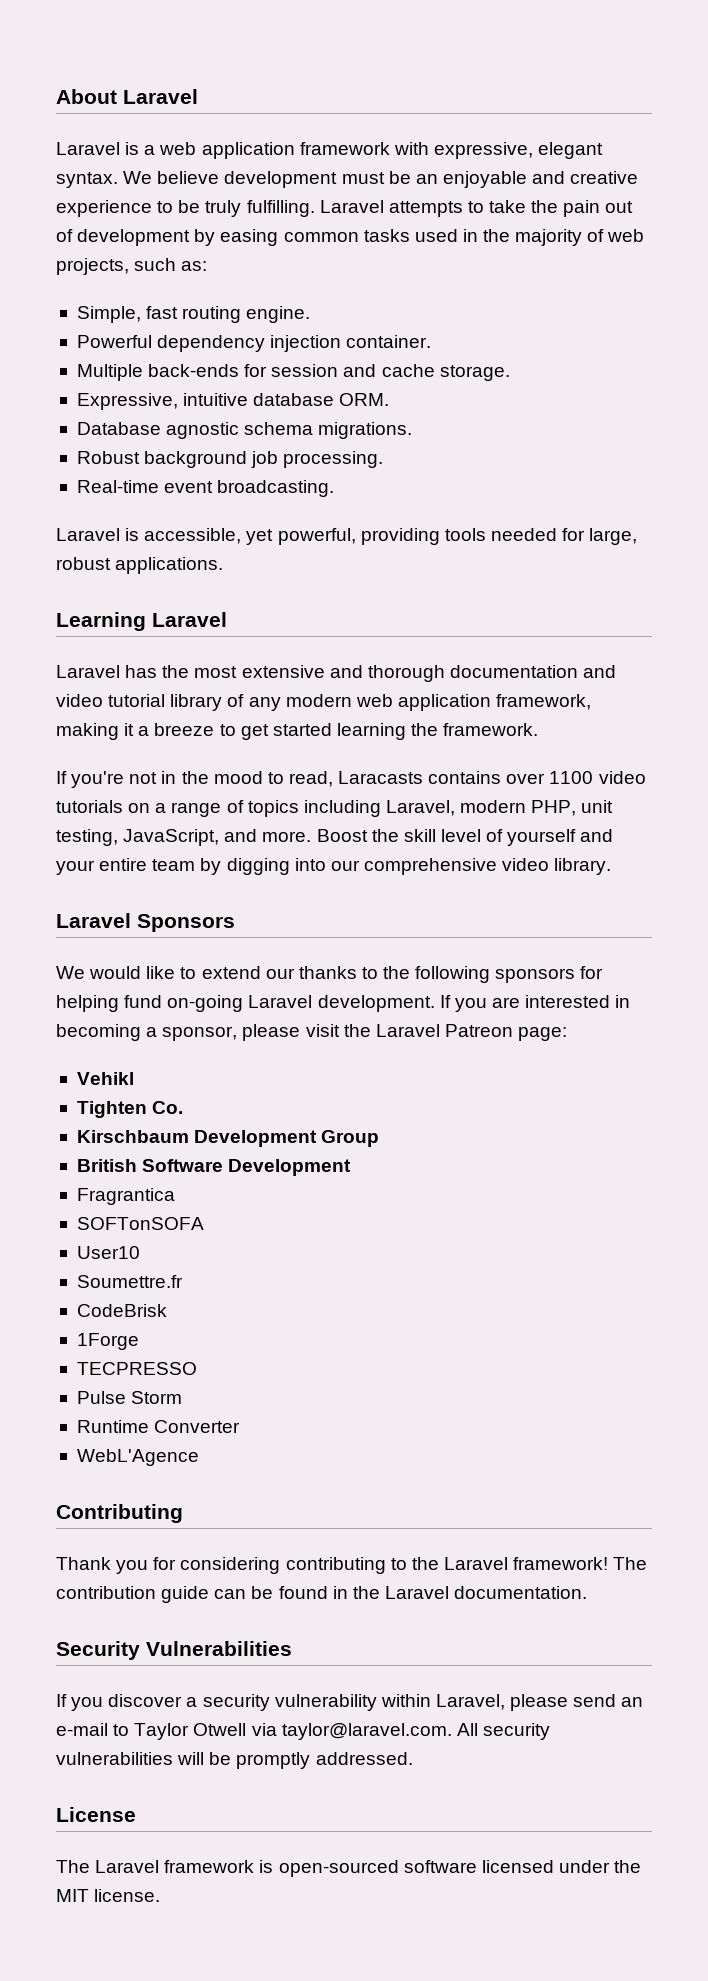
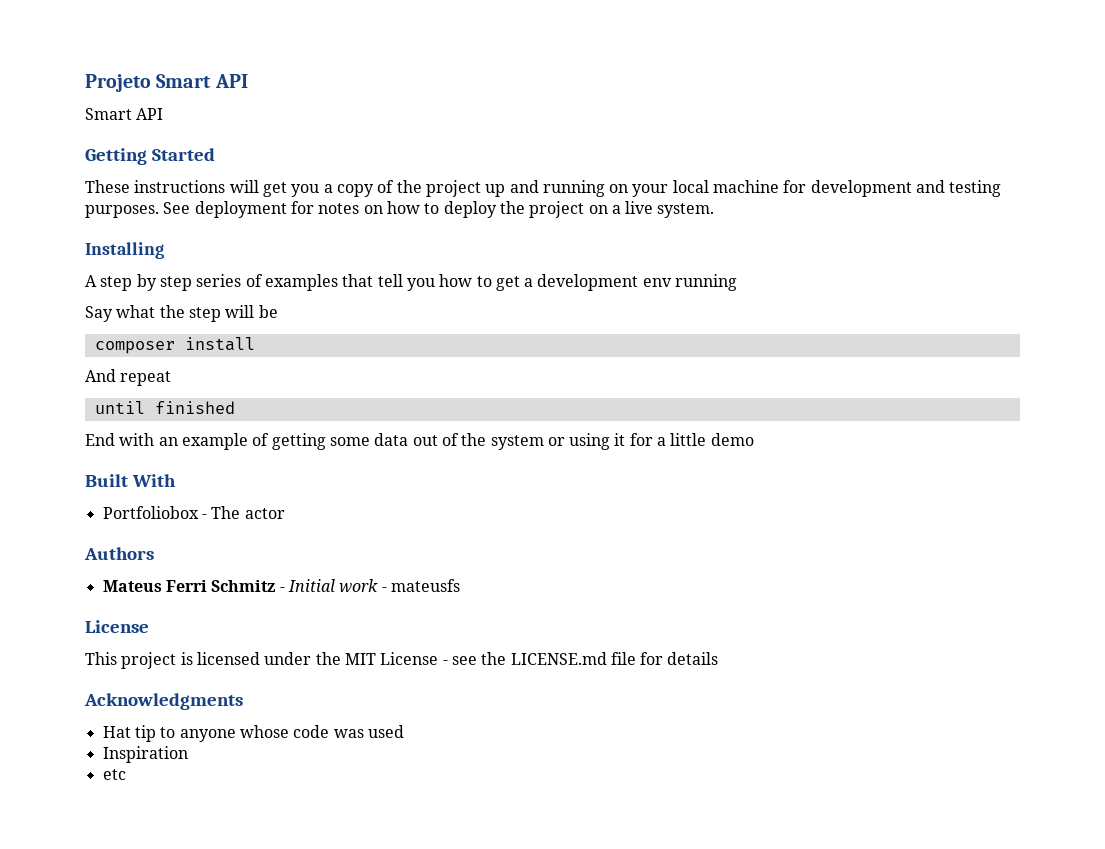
[56,89,198,104] [56,142,604,159] [56,171,639,188] [56,200,634,217] [56,229,645,246] [56,258,208,275] [76,306,311,323] [76,335,432,352] [76,364,510,381] [76,393,390,410] [76,422,413,439] [76,451,384,468] [76,480,335,497] [56,528,638,545] [56,557,224,574] [56,612,227,631] [56,665,617,682] [56,694,592,711] [56,723,539,740] [56,771,646,788] [56,800,614,817] [56,829,614,846] [56,858,612,875] [56,913,235,932] [56,966,604,983] [56,995,631,1012] [56,1024,568,1041] [76,1072,134,1085] [76,1101,184,1118] [76,1130,380,1147] [76,1159,352,1176] [76,1188,175,1205] [76,1217,204,1230] [76,1246,140,1259] [76,1275,183,1288] [76,1304,167,1317] [76,1333,139,1350] [76,1362,197,1375] [76,1391,183,1404] [76,1420,241,1433] [76,1449,199,1466] [56,1504,183,1523] [56,1557,648,1574] [56,1586,588,1603] [56,1641,292,1660] [56,1694,644,1711] [56,1723,550,1740] [56,1752,413,1769] [56,1807,136,1822] [56,1860,642,1877] [56,1889,161,1902] About Laravel // Laravel is a web application framework with expressive, elegant syntax. We believe development must be an enjoyable and creative experience to be truly fulfilling. Laravel attempts to take the pain out of development by easing common tasks used in the majority of web projects, such as: // Simple, fast routing engine. // Powerful dependency injection container. // Multiple back-ends for session and cache storage. // Expressive, intuitive database ORM. // Database agnostic schema migrations. // Robust background job processing. // Real-time event broadcasting. // Laravel is accessible, yet powerful, providing tools needed for large, robust applications. // Learning Laravel // Laravel has the most extensive and thorough documentation and video tutorial library of any modern web application framework, making it a breeze to get started learning the framework. // If you're not in the mood to read, Laracasts contains over 1100 video tutorials on a range of topics including Laravel, modern PHP, unit testing, JavaScript, and more. Boost the skill level of yourself and your entire team by digging into our comprehensive video library. // Laravel Sponsors // We would like to extend our thanks to the following sponsors for helping fund on-going Laravel development. If you are interested in becoming a sponsor, please visit the Laravel Patreon page: // Vehikl // Tighten Co. // Kirschbaum Development Group // British Software Development // Fragrantica // SOFTonSOFA // User10 // Soumettre.fr // CodeBrisk // 1Forge // TECPRESSO // Pulse Storm // Runtime Converter // WebL'Agence // Contributing // Thank you for considering contributing to the Laravel framework! The contribution guide can be found in the Laravel documentation. // Security Vulnerabilities // If you discover a security vulnerability within Laravel, please send an e-mail to Taylor Otwell via taylor@laravel.com. All security vulnerabilities will be promptly addressed. // License // The Laravel framework is open-sourced software licensed under the MIT license. -> [85,74,248,92] [85,108,164,120] [85,148,215,165] [85,180,1002,197] [85,201,715,218] [85,242,164,259] [85,274,738,291] [85,305,278,322] [94,337,255,354] [85,369,172,386] [94,401,235,414] [85,433,754,450] [85,474,176,487] [102,506,285,519] [84,547,154,560] [102,579,460,593] [85,620,149,633] [85,652,719,669] [84,693,243,710] [102,725,404,742] [102,746,188,763] [102,769,126,780] Projeto Smart API // Smart API // Getting Started // These instructions will get you a copy of the project up and running on your local machine for development and testing purposes. See deployment for notes on how to deploy the project on a live system. // Installing // A step by step series of examples that tell you how to get a development env running // Say what the step will be // composer install // And repeat // until finished // End with an example of getting some data out of the system or using it for a little demo // Built With // Portfoliobox - The actor // Authors // Mateus Ferri Schmitz - Initial work - mateusfs // License // This project is licensed under the MIT License - see the LICENSE.md file for details // Acknowledgments // Hat tip to anyone whose code was used // Inspiration // etc

